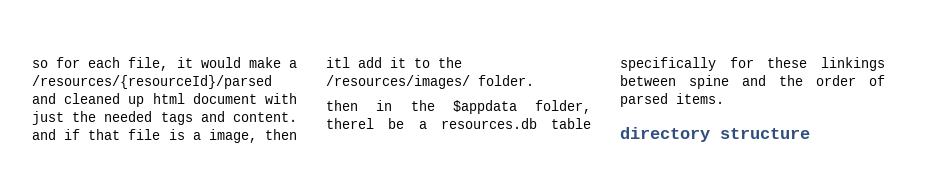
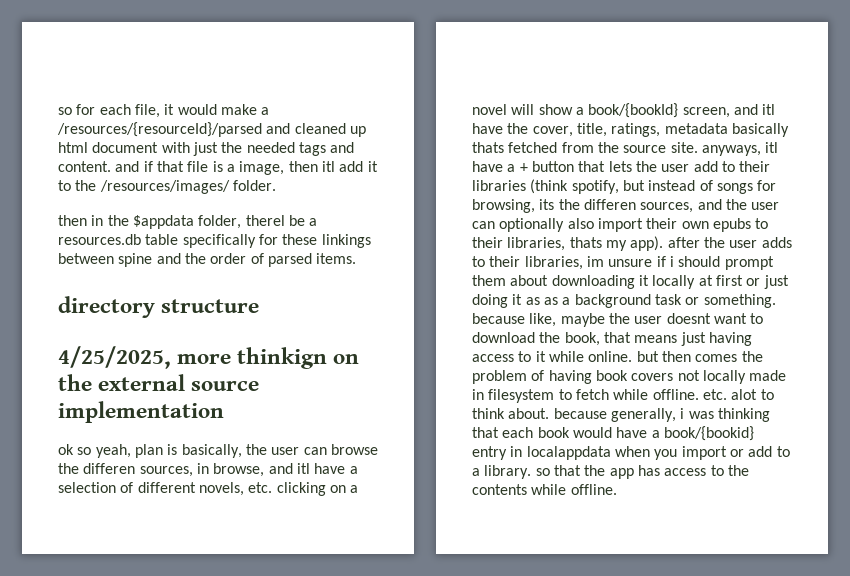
(810, 133) none -> [58,346,360,369] [58,374,260,391] [58,401,224,423] [58,444,378,458] [58,463,358,477] [58,482,359,496] [472,103,776,118] [472,123,789,137] [472,142,779,156] [472,161,771,172] [472,179,777,194] [472,199,780,213] [472,218,769,232] [472,236,792,251] [472,256,774,270] [472,275,789,289] [472,294,776,308] [472,313,764,327] [472,332,752,346] [472,351,763,362] [472,370,787,384] [472,389,774,403] [472,408,770,422] [472,426,754,441] [472,446,790,460] [472,465,749,479] [472,484,617,495] // 4/25/2025, more thinkign on the external source implementation // ok so yeah, plan is basically, the user can browse the differen sources, in browse, and itl have a selection of different novels, etc. clicking on a novel will show a book/{bookId} screen, and itl have the cover, title, ratings, metadata basically thats fetched from the source site. anyways, itl have a + button that lets the user add to their libraries (think spotify, but instead of songs for browsing, its the differen sources, and the user can optionally also import their own epubs to their libraries, thats my app). after the user adds to their libraries, im unsure if i should prompt them about downloading it locally at first or just doing it as as a background task or something. because like, maybe the user doesnt want to download the book, that means just having access to it while online. but then comes the problem of having book covers not locally made in filesystem to fetch while offline. etc. alot to think about. because generally, i was thinking that each book would have a book/{bookid} entry in localappdata when you import or add to a library. so that the app has access to the contents while offline.

